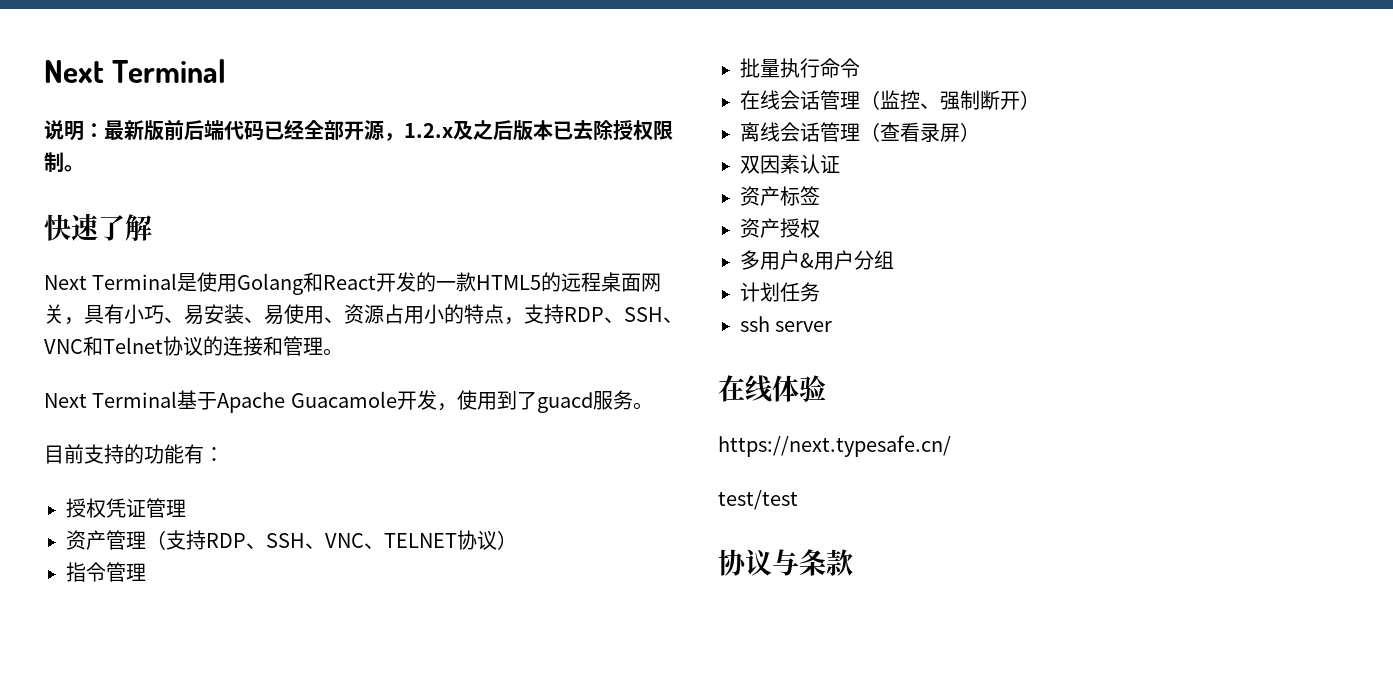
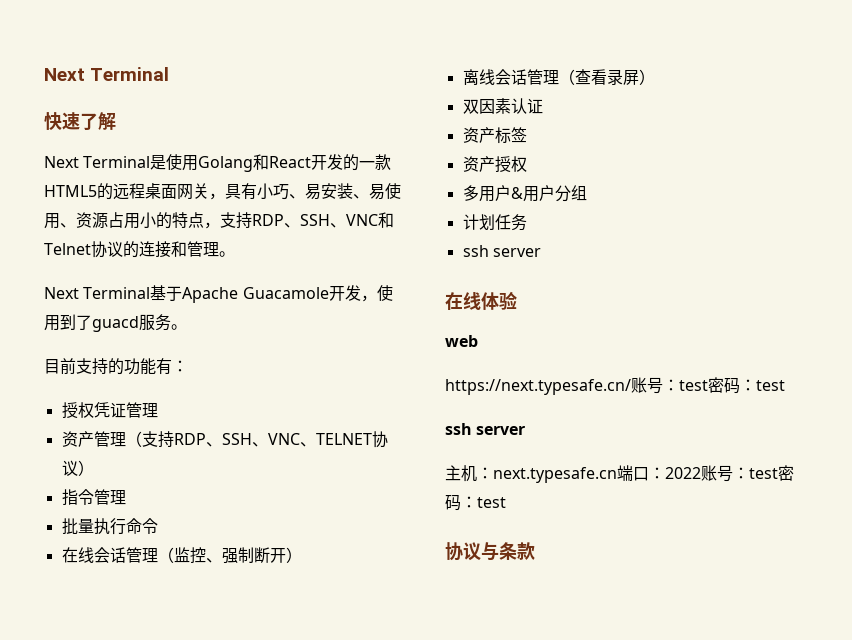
[44,59,227,83] [44,120,673,141] [44,152,84,172] Next Terminal // 说明：最新版前后端代码已经全部开源，1.2.x及之后版本已去除授权限制。 -> [44,67,170,81] Next Terminal
(826, 388) none -> [445,335,478,347] // web
[718,490,798,510] // test/test -> [631,377,785,394] [445,423,526,435] [445,465,794,483] [445,494,506,511] 账号：test密码：test // ssh server // 主机：next.typesafe.cn端口：2022账号：test密码：test

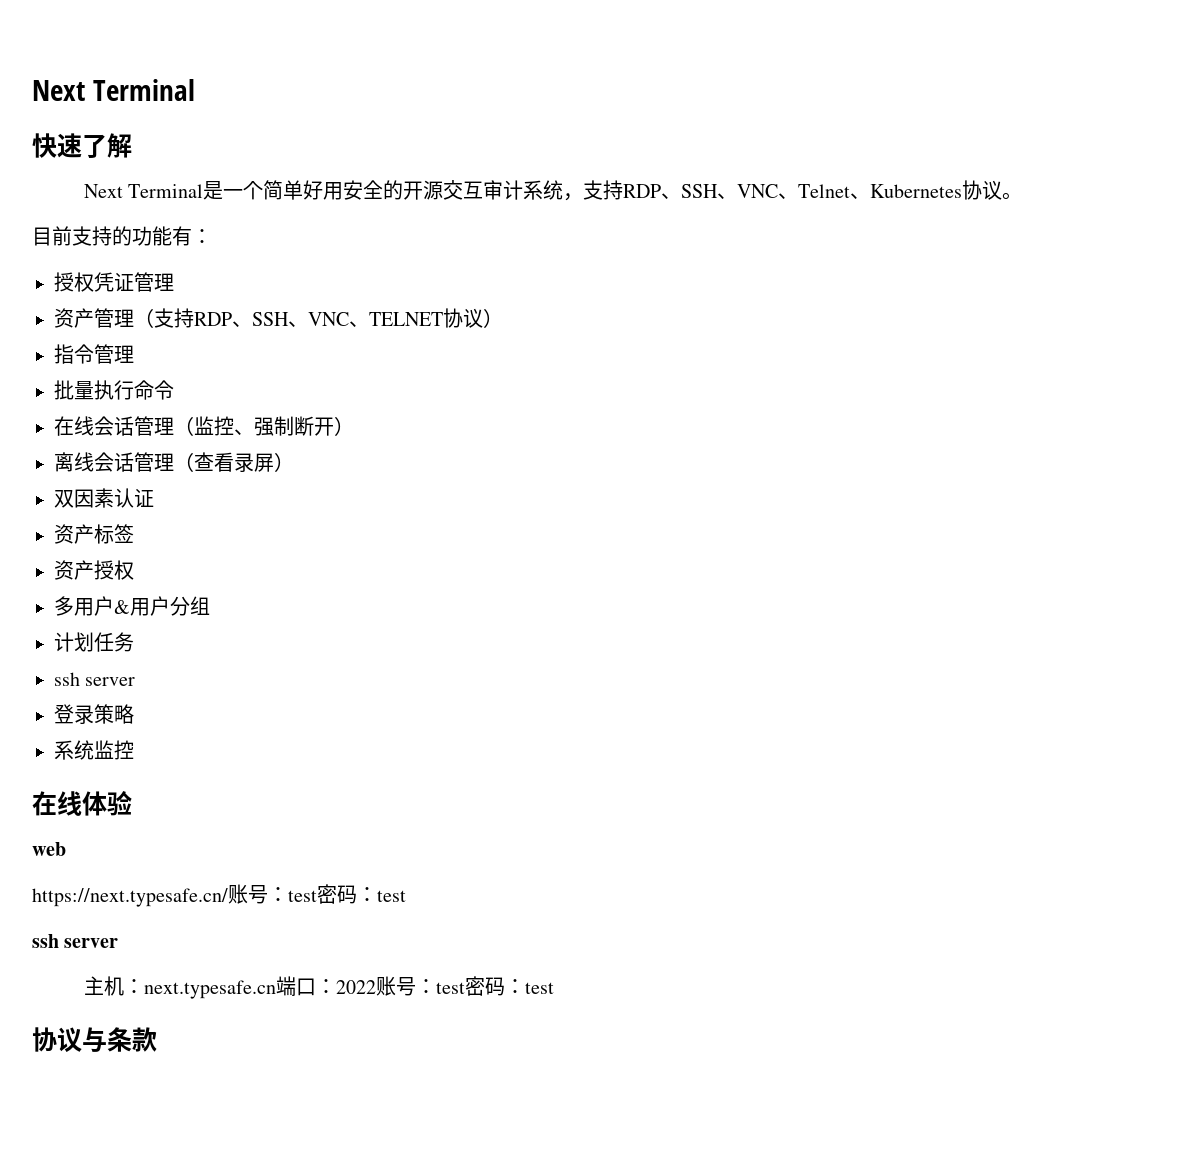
[166,154,392,172] [44,183,401,200] [44,212,204,229] 使用Golang和React开发的一款HTML5的远程桌面网关，具有小巧、易安装、易使用、资源占用小的特点 -> [223,180,564,200] 一个简单好用安全的开源交互审计系统
[378,212,394,228] [44,241,235,258] [44,285,393,303] [44,314,171,332] 和Telnet协议的连接和管理。 // Next Terminal基于Apache Guacamole开发，使用到了guacd服务 -> [778,180,1003,200] 、Telnet、Kubernetes协议
(541, 252) none -> [54,704,134,724] [54,740,134,760] // 登录策略 // 系统监控

